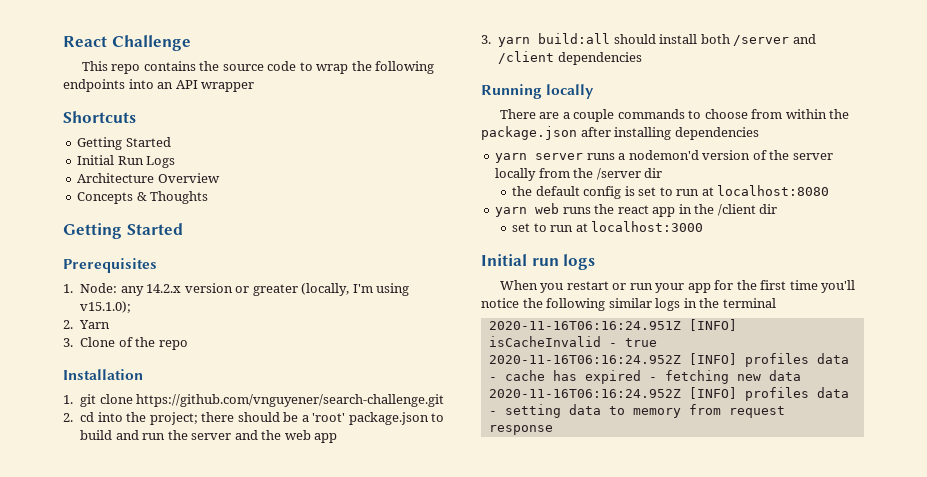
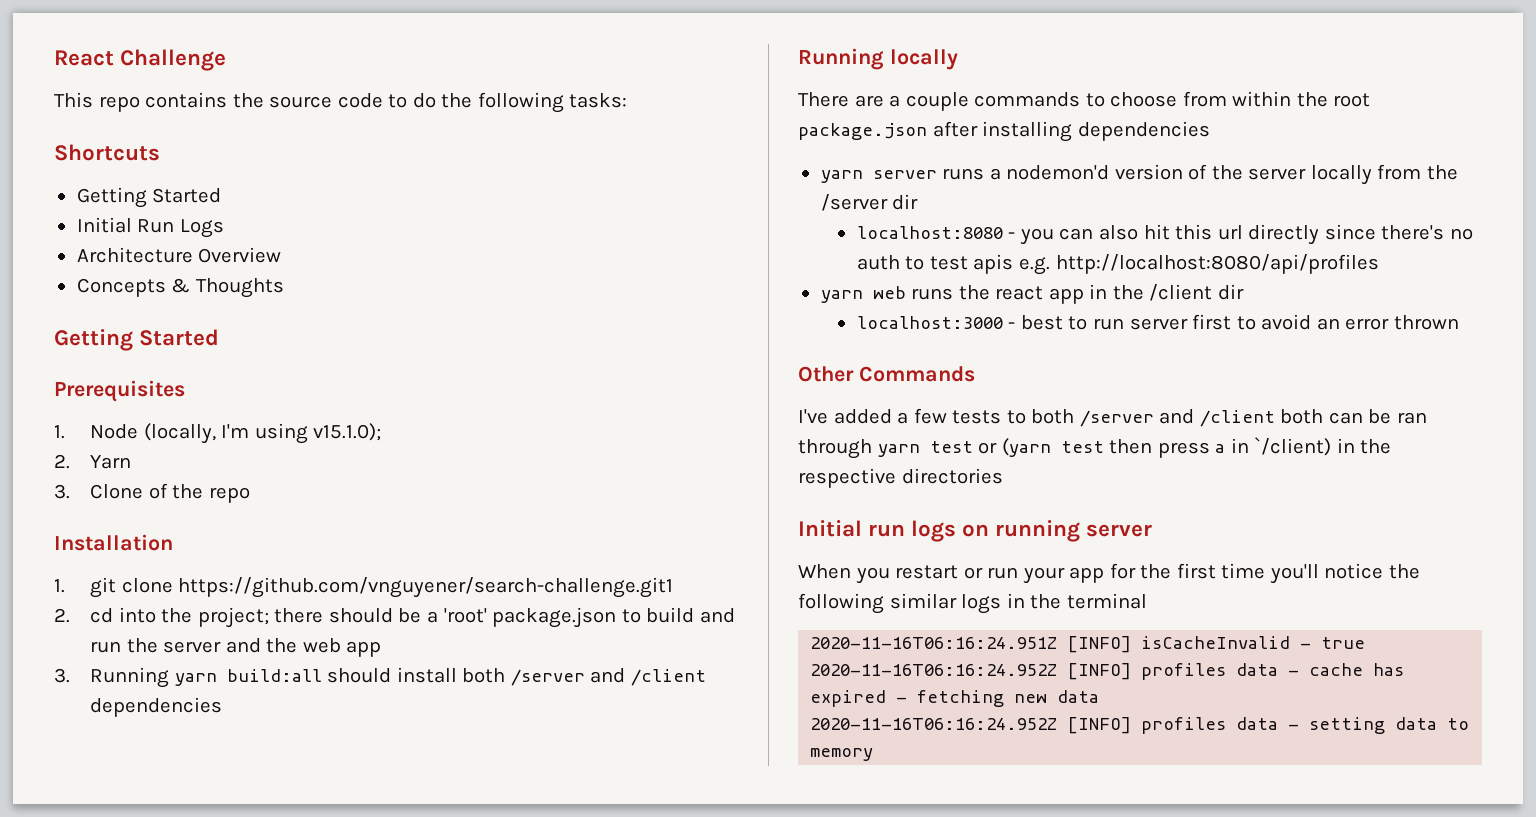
[316,61,435,74] [63,79,255,92] wrap the following endpoints into an API wrapper -> [412,92,628,113] do the following tasks:
[79,283,298,296] Node: any 14.2.x version or greater -> [90,424,139,439] Node
[136,394,445,407] https://github.com/vnguyener/search-challenge.git -> [178,577,674,598] https://github.com/vnguyener/search-challenge.git1
(491, 39) none -> [90,667,170,688] Running
(850, 114) none -> [1333,93,1371,107] root
[512,185,830,199] the default config is set to run at localhost:8080 -> [856,224,1473,245] [856,254,1379,275] localhost:8080 - you can also hit this url directly since there's no auth to test apis e.g. http://localhost:8080/api/profiles
[512,221,704,232] set to run at localhost:3000 -> [856,314,1459,330] [798,366,975,382] [798,408,1427,427] [798,437,1392,459] [798,468,1003,488] localhost:3000 - best to run server first to avoid an error thrown // Other Commands // I've added a few tests to both /server and /client both can be ran through yarn test or (yarn test then press a in `/client) in the respective directories
(596, 262) none -> [962,520,1153,542] on running server
[688,404,785,418] [488,425,553,435] from request response -> (874, 754) none

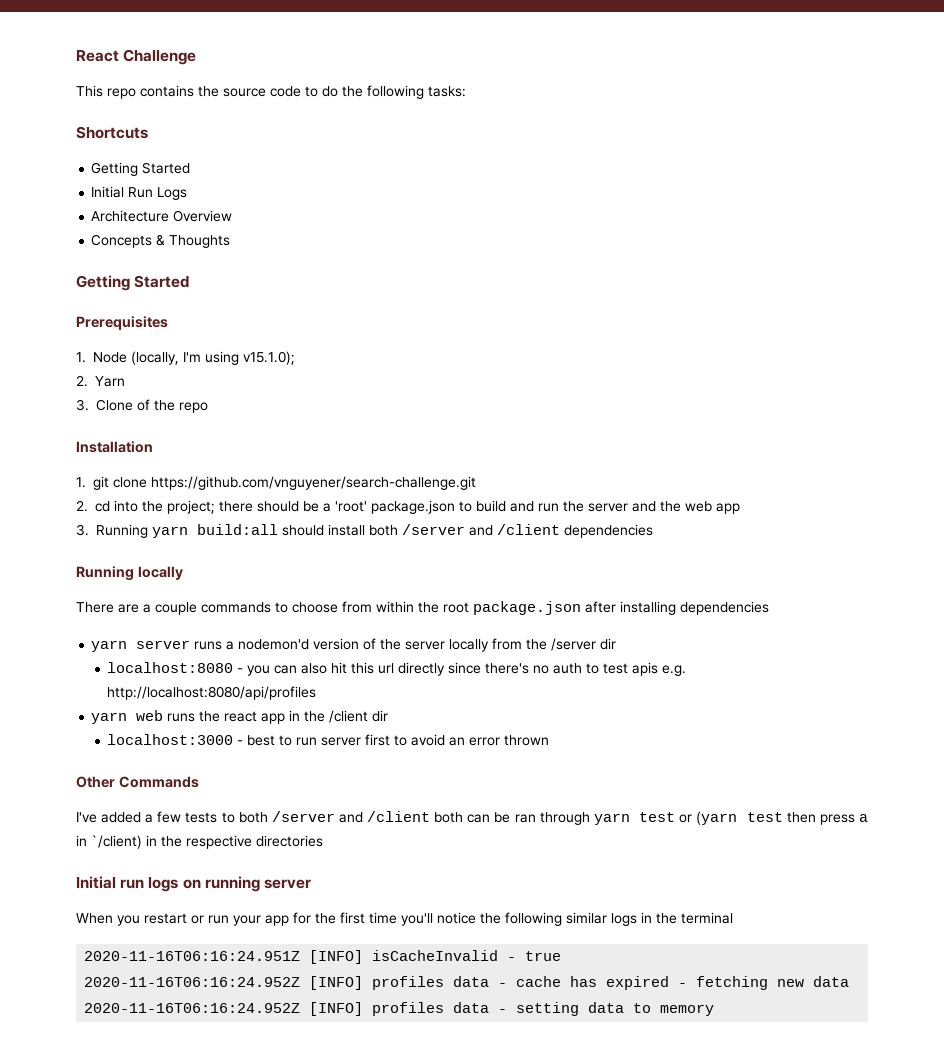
[178,577,674,598] https://github.com/vnguyener/search-challenge.git1 -> [151,476,476,490] https://github.com/vnguyener/search-challenge.git

